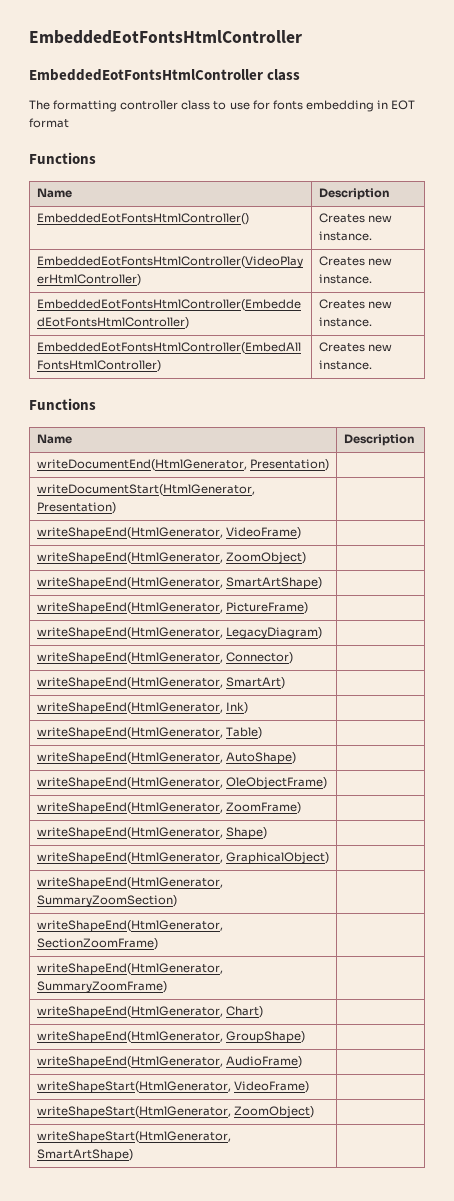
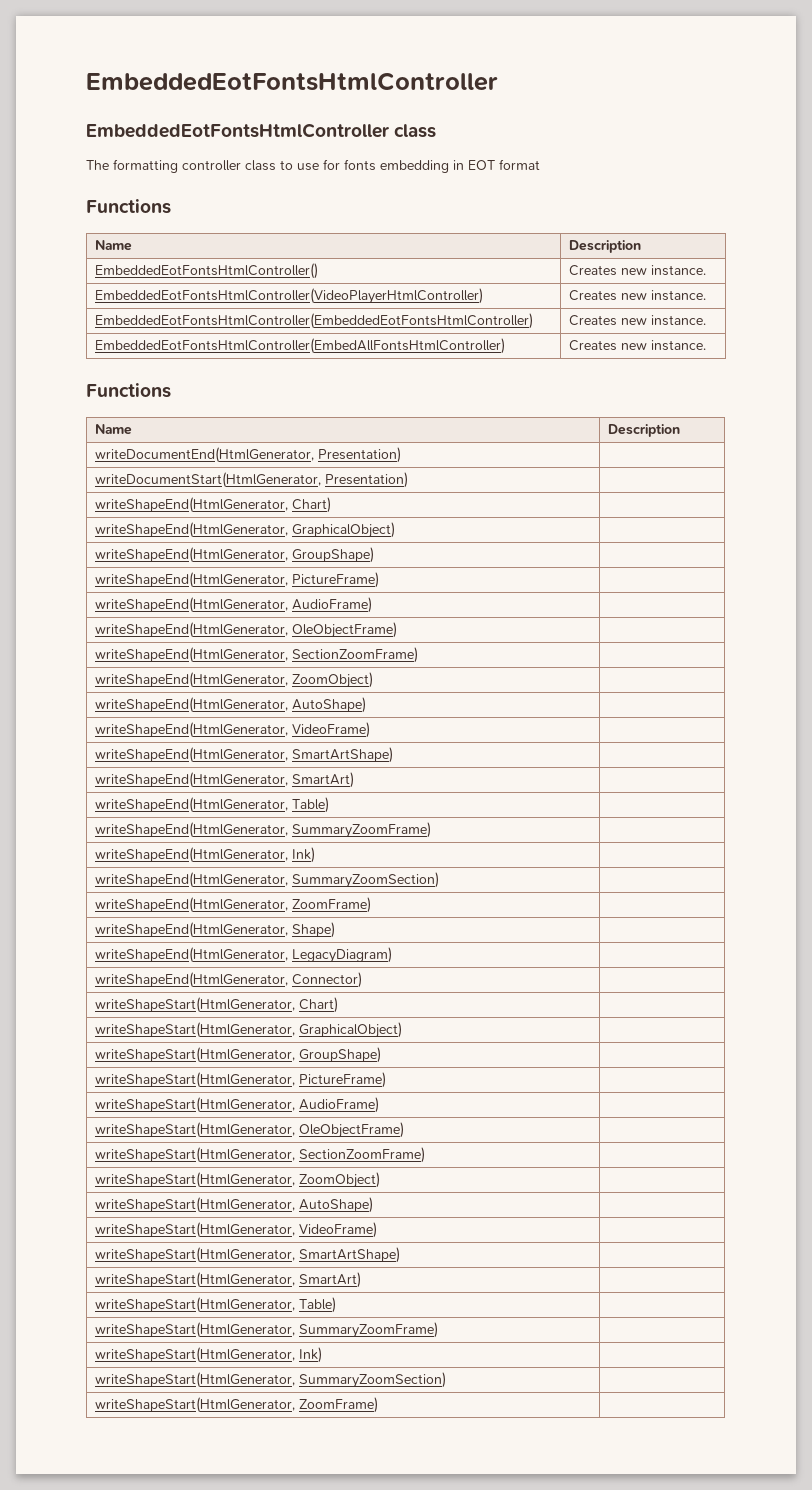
[226,527,302,539] VideoFrame) -> [292,497,332,513] [95,522,396,538] [95,547,375,563] [95,572,380,588] [95,597,373,613] [95,622,398,638] [95,647,419,663] Chart) | // writeShapeEnd(HtmlGenerator, GraphicalObject) | // writeShapeEnd(HtmlGenerator, GroupShape) | // writeShapeEnd(HtmlGenerator, PictureFrame) | // writeShapeEnd(HtmlGenerator, AudioFrame) | // writeShapeEnd(HtmlGenerator, OleObjectFrame) | // writeShapeEnd(HtmlGenerator, SectionZoomFrame)
[226,577,323,589] [36,602,309,614] [36,627,323,639] [36,652,294,664] SmartArtShape) | // writeShapeEnd(HtmlGenerator, PictureFrame) | // writeShapeEnd(HtmlGenerator, LegacyDiagram) | // writeShapeEnd(HtmlGenerator, Connector) -> [292,697,367,713] [95,722,371,738] [95,747,394,763] AutoShape) | // writeShapeEnd(HtmlGenerator, VideoFrame) | // writeShapeEnd(HtmlGenerator, SmartArtShape)
(286, 683) none -> [95,797,330,813] [95,822,432,838] // writeShapeEnd(HtmlGenerator, Table) | // writeShapeEnd(HtmlGenerator, SummaryZoomFrame) |
[226,727,263,739] [36,752,297,764] [36,777,328,789] Table) | // writeShapeEnd(HtmlGenerator, AutoShape) | // writeShapeEnd(HtmlGenerator, OleObjectFrame) -> [292,872,440,888] SummaryZoomSection)
[226,852,330,864] [36,877,223,889] [36,895,177,907] [36,920,223,932] [36,938,158,950] [36,963,223,975] [36,981,167,993] [36,1006,264,1018] [36,1031,306,1043] [36,1056,303,1068] GraphicalObject) | // writeShapeEnd(HtmlGenerator, SummaryZoomSection) | // writeShapeEnd(HtmlGenerator, SectionZoomFrame) | // writeShapeEnd(HtmlGenerator, SummaryZoomFrame) | // writeShapeEnd(HtmlGenerator, Chart) | // writeShapeEnd(HtmlGenerator, GroupShape) | // writeShapeEnd(HtmlGenerator, AudioFrame) -> [292,947,393,963] [95,972,363,988] [95,997,339,1013] [95,1022,403,1038] [95,1047,382,1063] [95,1072,387,1088] [95,1097,380,1113] [95,1122,405,1138] [95,1147,426,1163] [95,1172,381,1188] [95,1197,374,1213] LegacyDiagram) | // writeShapeEnd(HtmlGenerator, Connector) | // writeShapeStart(HtmlGenerator, Chart) | // writeShapeStart(HtmlGenerator, GraphicalObject) | // writeShapeStart(HtmlGenerator, GroupShape) | // writeShapeStart(HtmlGenerator, PictureFrame) | // writeShapeStart(HtmlGenerator, AudioFrame) | // writeShapeStart(HtmlGenerator, OleObjectFrame) | // writeShapeStart(HtmlGenerator, SectionZoomFrame) | // writeShapeStart(HtmlGenerator, ZoomObject) | // writeShapeStart(HtmlGenerator, AutoShape)
[234,1106,315,1118] [36,1131,231,1143] [36,1149,133,1161] ZoomObject) | // writeShapeStart(HtmlGenerator, SmartArtShape) -> [299,1247,401,1263] [95,1272,362,1288] [95,1297,337,1313] [95,1322,439,1338] [95,1347,323,1363] [95,1372,447,1388] [95,1397,379,1413] SmartArtShape) | // writeShapeStart(HtmlGenerator, SmartArt) | // writeShapeStart(HtmlGenerator, Table) | // writeShapeStart(HtmlGenerator, SummaryZoomFrame) | // writeShapeStart(HtmlGenerator, Ink) | // writeShapeStart(HtmlGenerator, SummaryZoomSection) | // writeShapeStart(HtmlGenerator, ZoomFrame)

